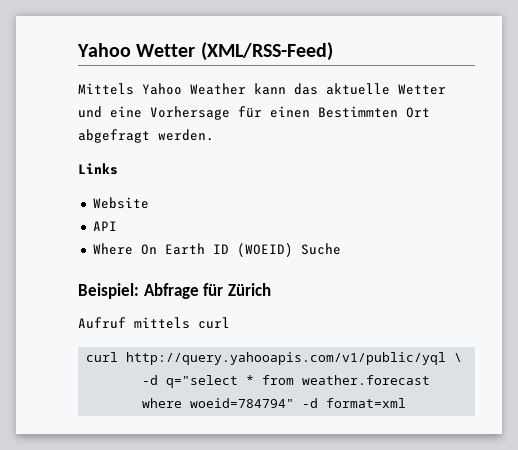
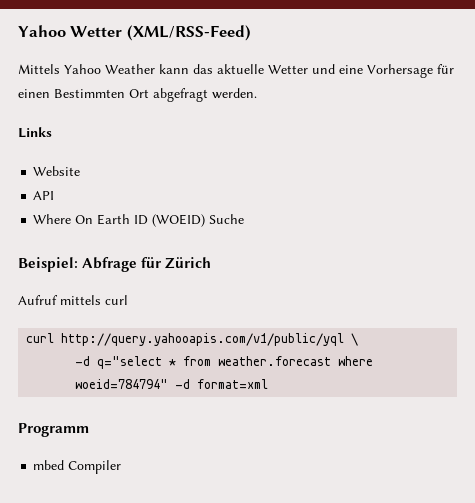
(407, 403) none -> [18,423,89,437] [33,460,122,474] // Programm // mbed Compiler

